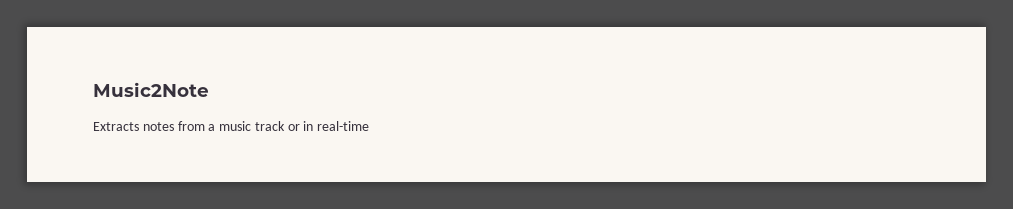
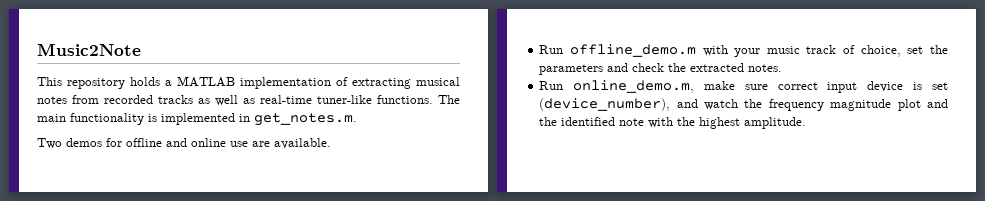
[93,121,370,131] Extracts notes from a music track or in real-time -> [37,76,460,89] [37,95,460,106] [37,113,357,126] [37,138,331,149] [539,44,948,57] [539,63,783,75] [539,80,948,93] [539,98,948,111] [539,117,807,129] This repository holds a MATLAB implementation of extracting musical notes from recorded tracks as well as real-time tuner-like functions. The main functionality is implemented in get_notes.m. // Two demos for offline and online use are available. // Run offline_demo.m with your music track of choice, set the parameters and check the extracted notes. // Run online_demo.m, make sure correct input device is set (device_number), and watch the frequency magnitude plot and the identified note with the highest amplitude.

